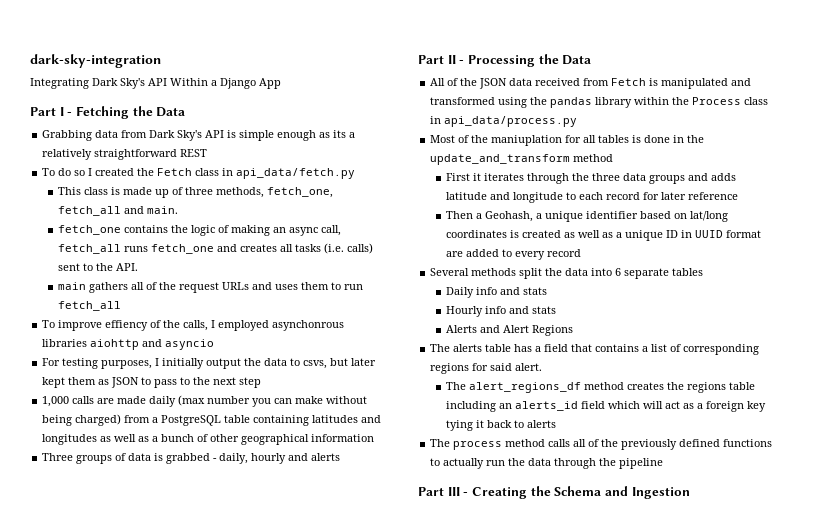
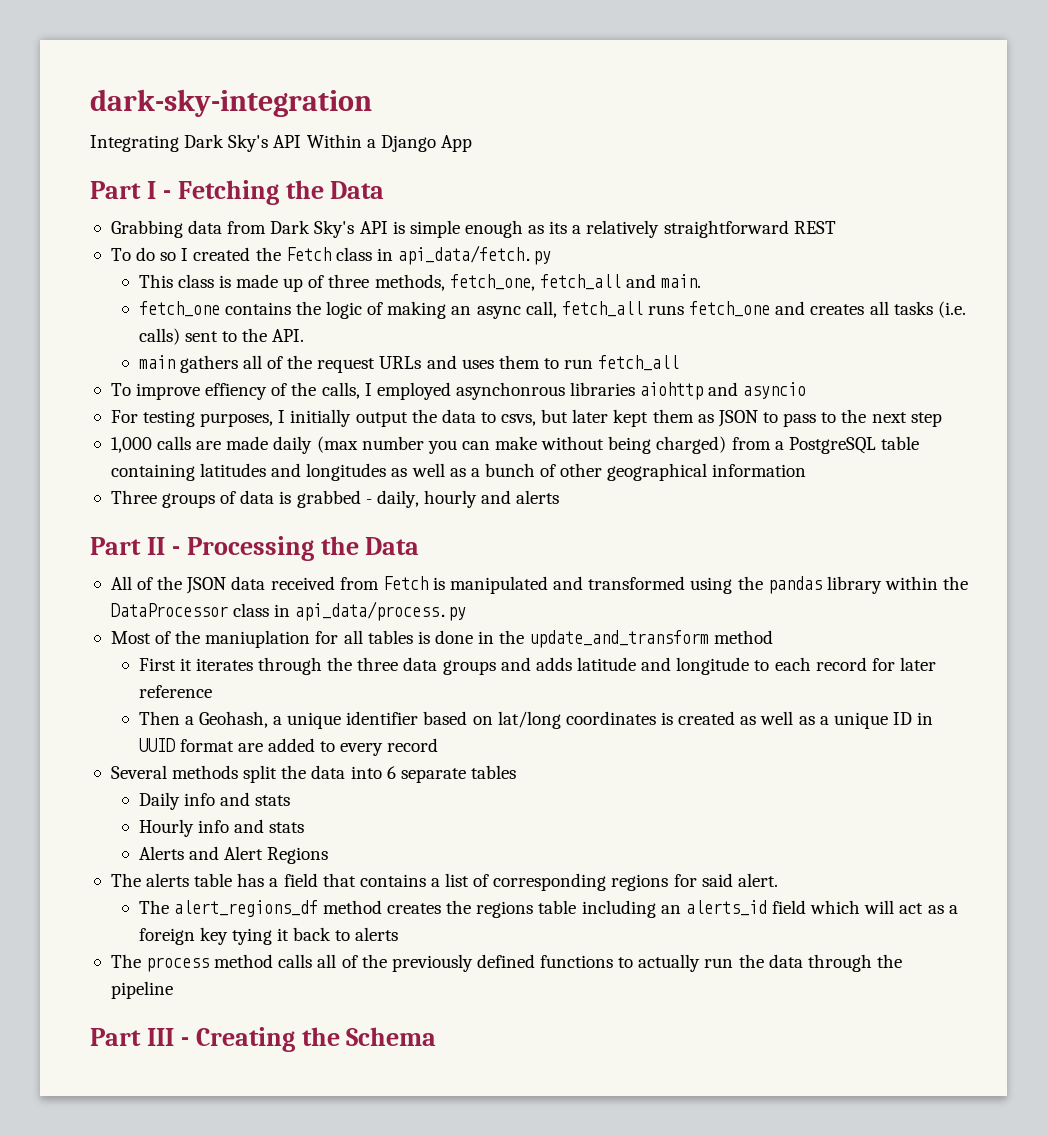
[692,97,742,105] Process -> [110,603,228,617] DataProcessor
[604,486,690,499] and Ingestion -> (437, 1036) none

